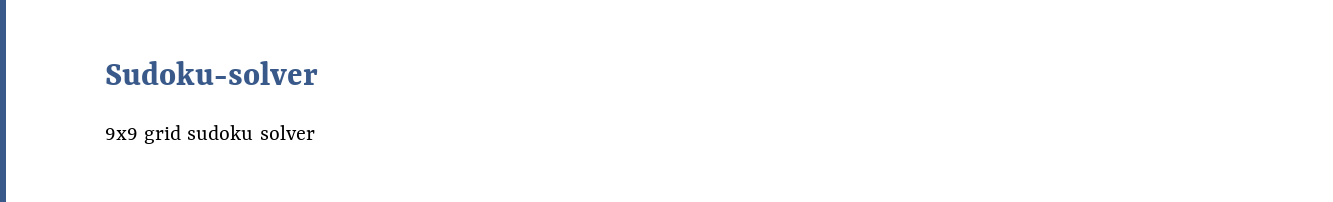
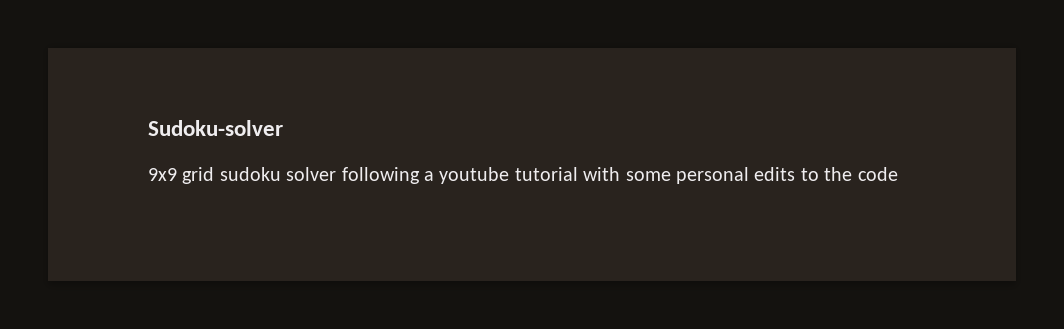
(315, 132) none -> [341,167,898,184] following a youtube tutorial with some personal edits to the code

